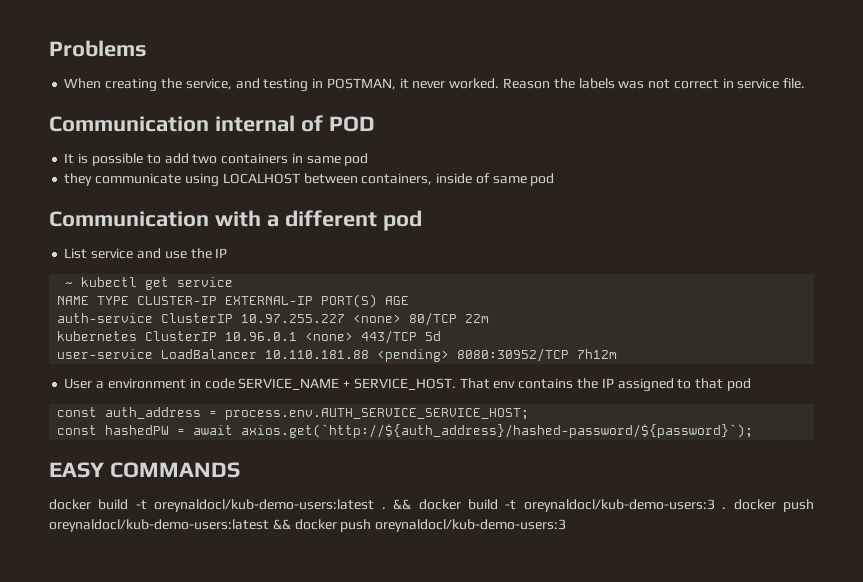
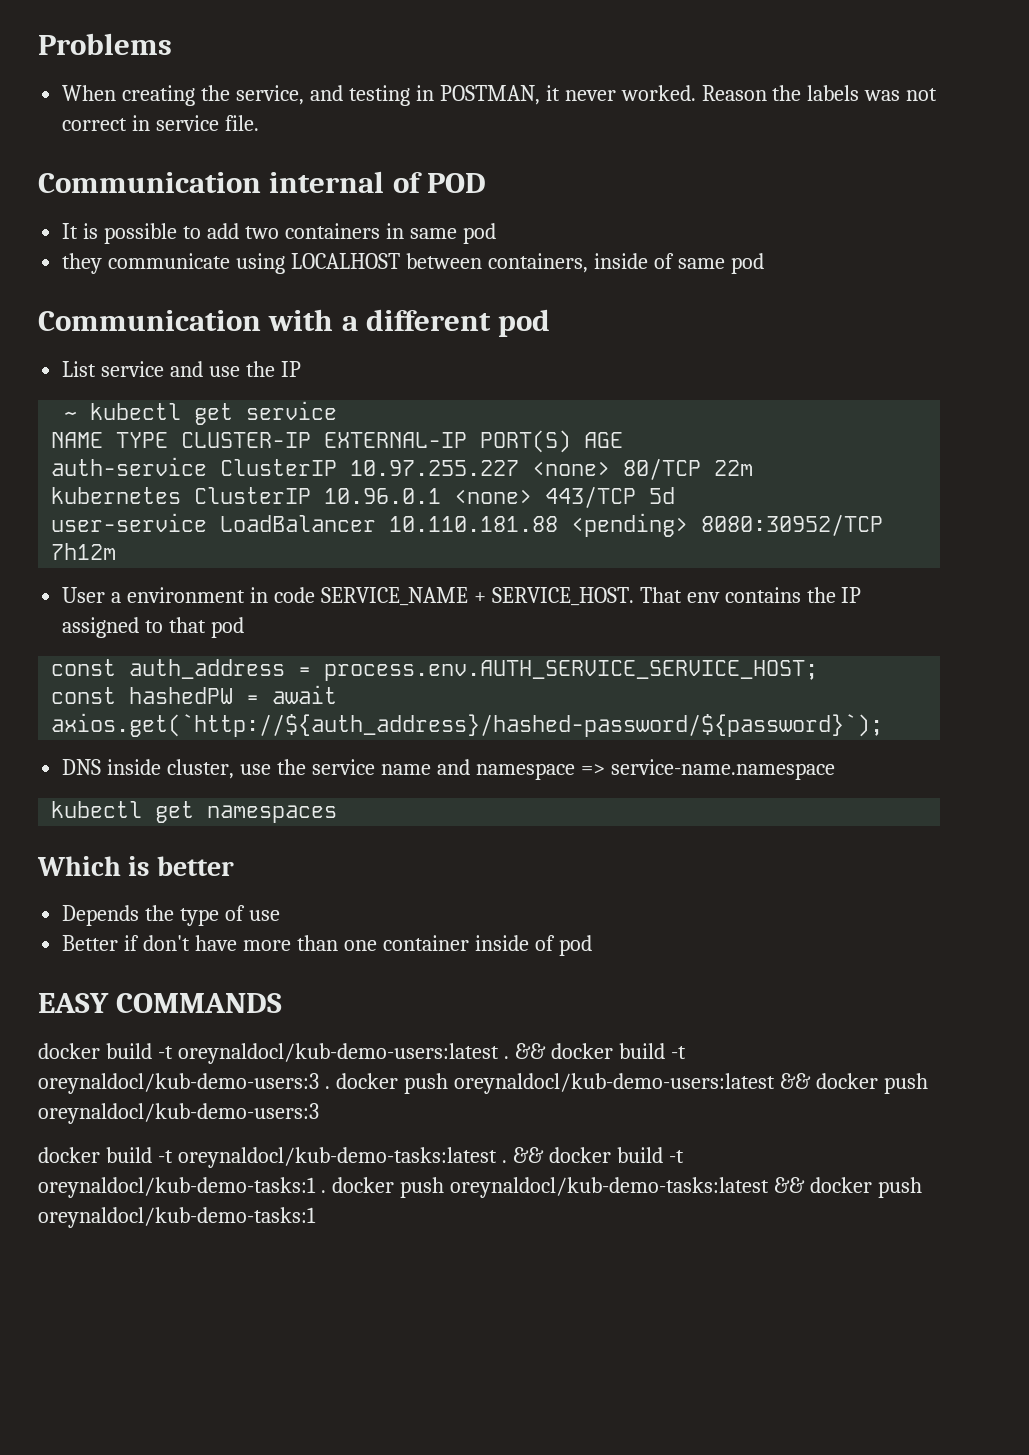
(754, 431) none -> [62,759,835,780] [51,801,338,823] [37,856,234,876] [62,905,280,926] [62,935,592,956] // DNS inside cluster, use the service name and namespace => service-name.namespace // kubectl get namespaces // Which is better // Depends the type of use // Better if don't have more than one container inside of pod
(567, 525) none -> [38,1147,684,1168] [38,1177,922,1198] [38,1207,316,1228] // docker build -t oreynaldocl/kub-demo-tasks:latest . && docker build -t oreynaldocl/kub-demo-tasks:1 . docker push oreynaldocl/kub-demo-tasks:latest && docker push oreynaldocl/kub-demo-tasks:1

